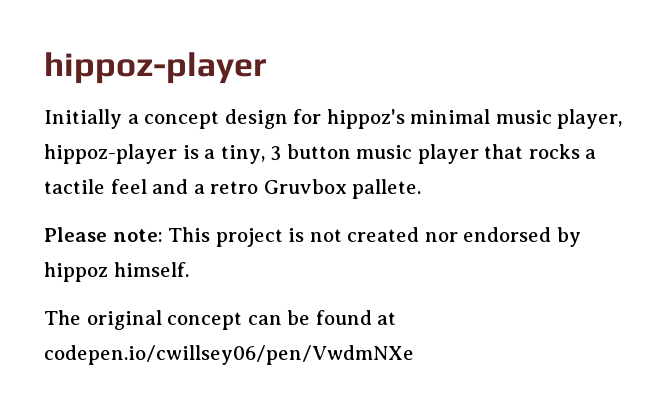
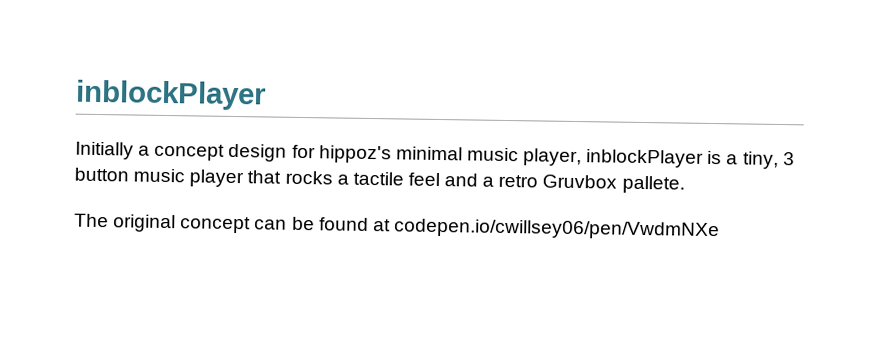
[44,52,267,84] hippoz-player -> [75,79,267,111] inblockPlayer
[44,144,177,164] hippoz-player -> [586,149,705,168] inblockPlayer
[44,227,581,247] [44,262,189,282] // Please note: This project is not created nor endorsed by hippoz himself. -> (685, 184) none

